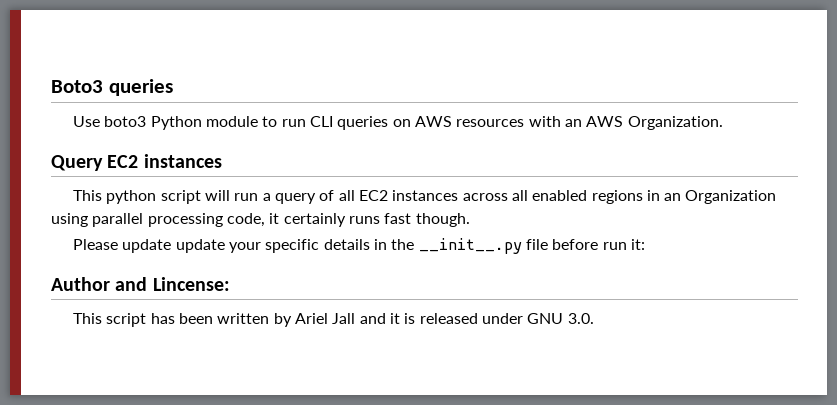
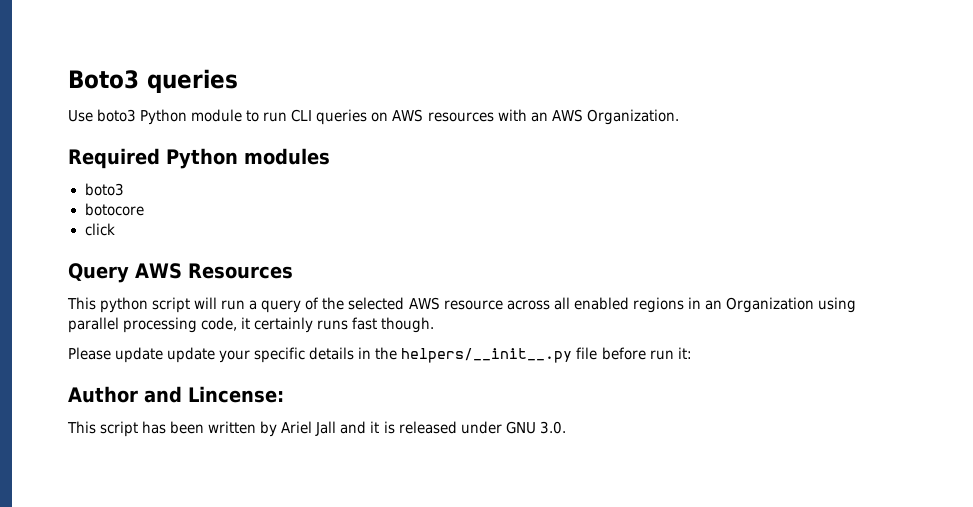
(723, 123) none -> [68,148,330,169] [84,183,124,196] [84,203,144,216] [84,223,115,236] // Required Python modules // boto3 // botocore // click
[107,154,222,168] EC2 instances -> [135,263,293,279] AWS Resources
[338,190,459,201] all EC2 instances -> [322,297,503,310] the selected AWS resource
[418,238,522,254] __init__.py -> [401,348,573,363] helpers/__init__.py

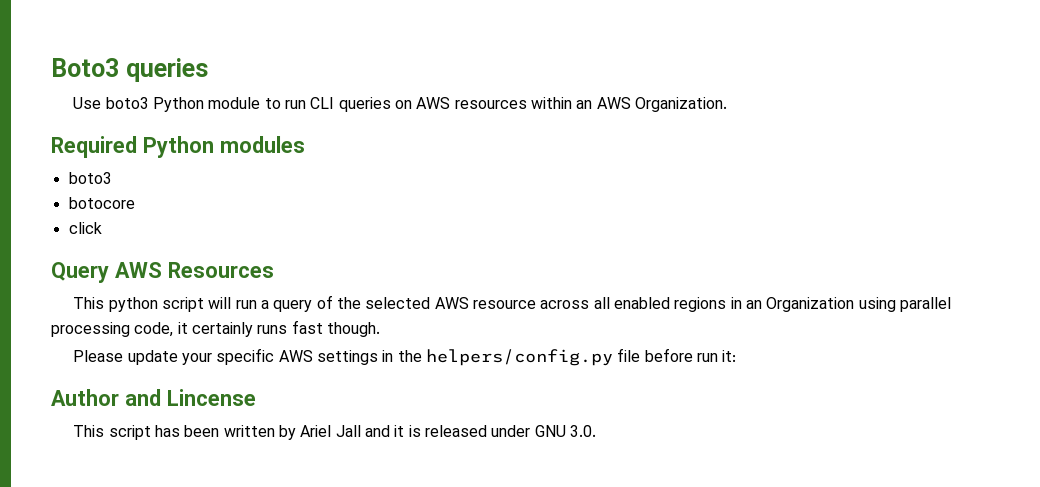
[497,109,527,121] with -> [530,97,572,109] within
[167,347,216,363] update -> (178, 357) none
[309,347,355,360] details -> [278,350,379,365] AWS settings
[401,348,573,363] helpers/__init__.py -> [426,349,614,366] helpers/config.py
[188,386,284,403] Lincense: -> [166,389,256,406] Lincense

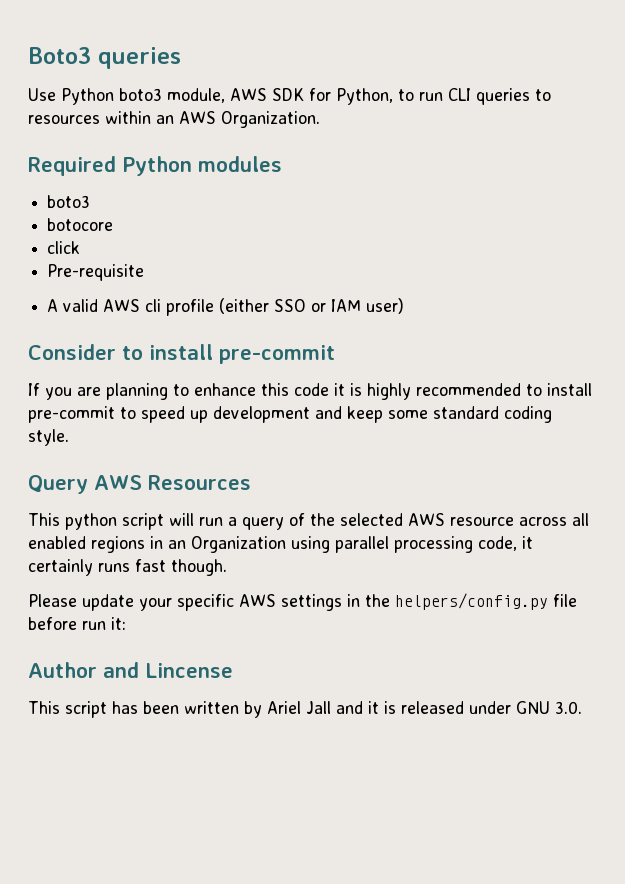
[105,97,261,112] boto3 Python module -> [61,88,393,105] Python boto3 module, AWS SDK for Python,
[395,97,451,109] on AWS -> [535,89,551,101] to
(102, 228) none -> [47,264,145,281] [47,298,405,316] [28,344,335,364] [28,383,592,400] [28,406,552,423] [28,429,69,446] // Pre-requisite // A valid AWS cli profile (either SSO or IAM user) // Consider to install pre-commit // If you are planning to enhance this code it is highly recommended to install pre-commit to speed up development and keep some standard coding style.

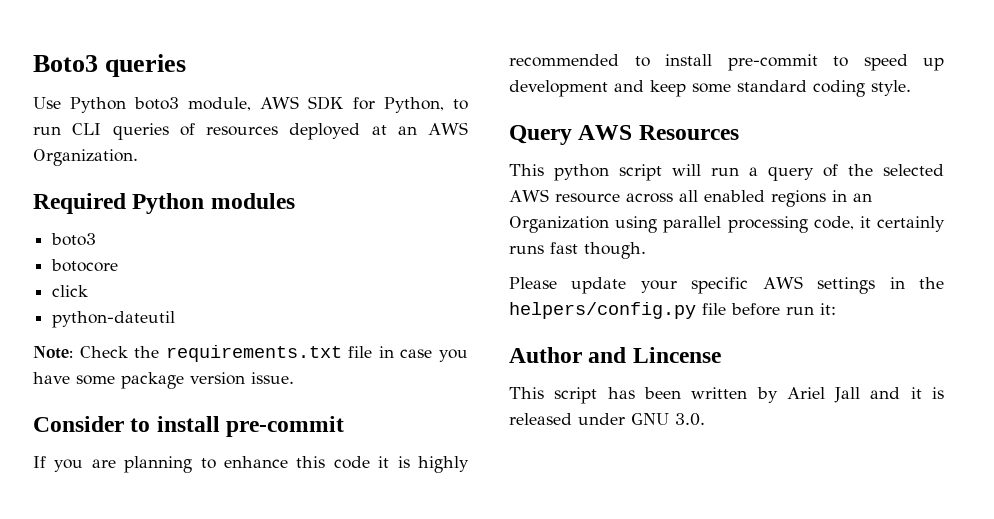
[535,89,551,101] [28,111,151,124] to resources within -> [179,123,387,140] of resources deployed at
[47,264,145,281] [47,298,405,316] Pre-requisite // A valid AWS cli profile (either SSO or IAM user) -> [52,311,176,328] [33,345,468,362] [33,372,294,389] python-dateutil // Note: Check the requirements.txt file in case you have some package version issue.

